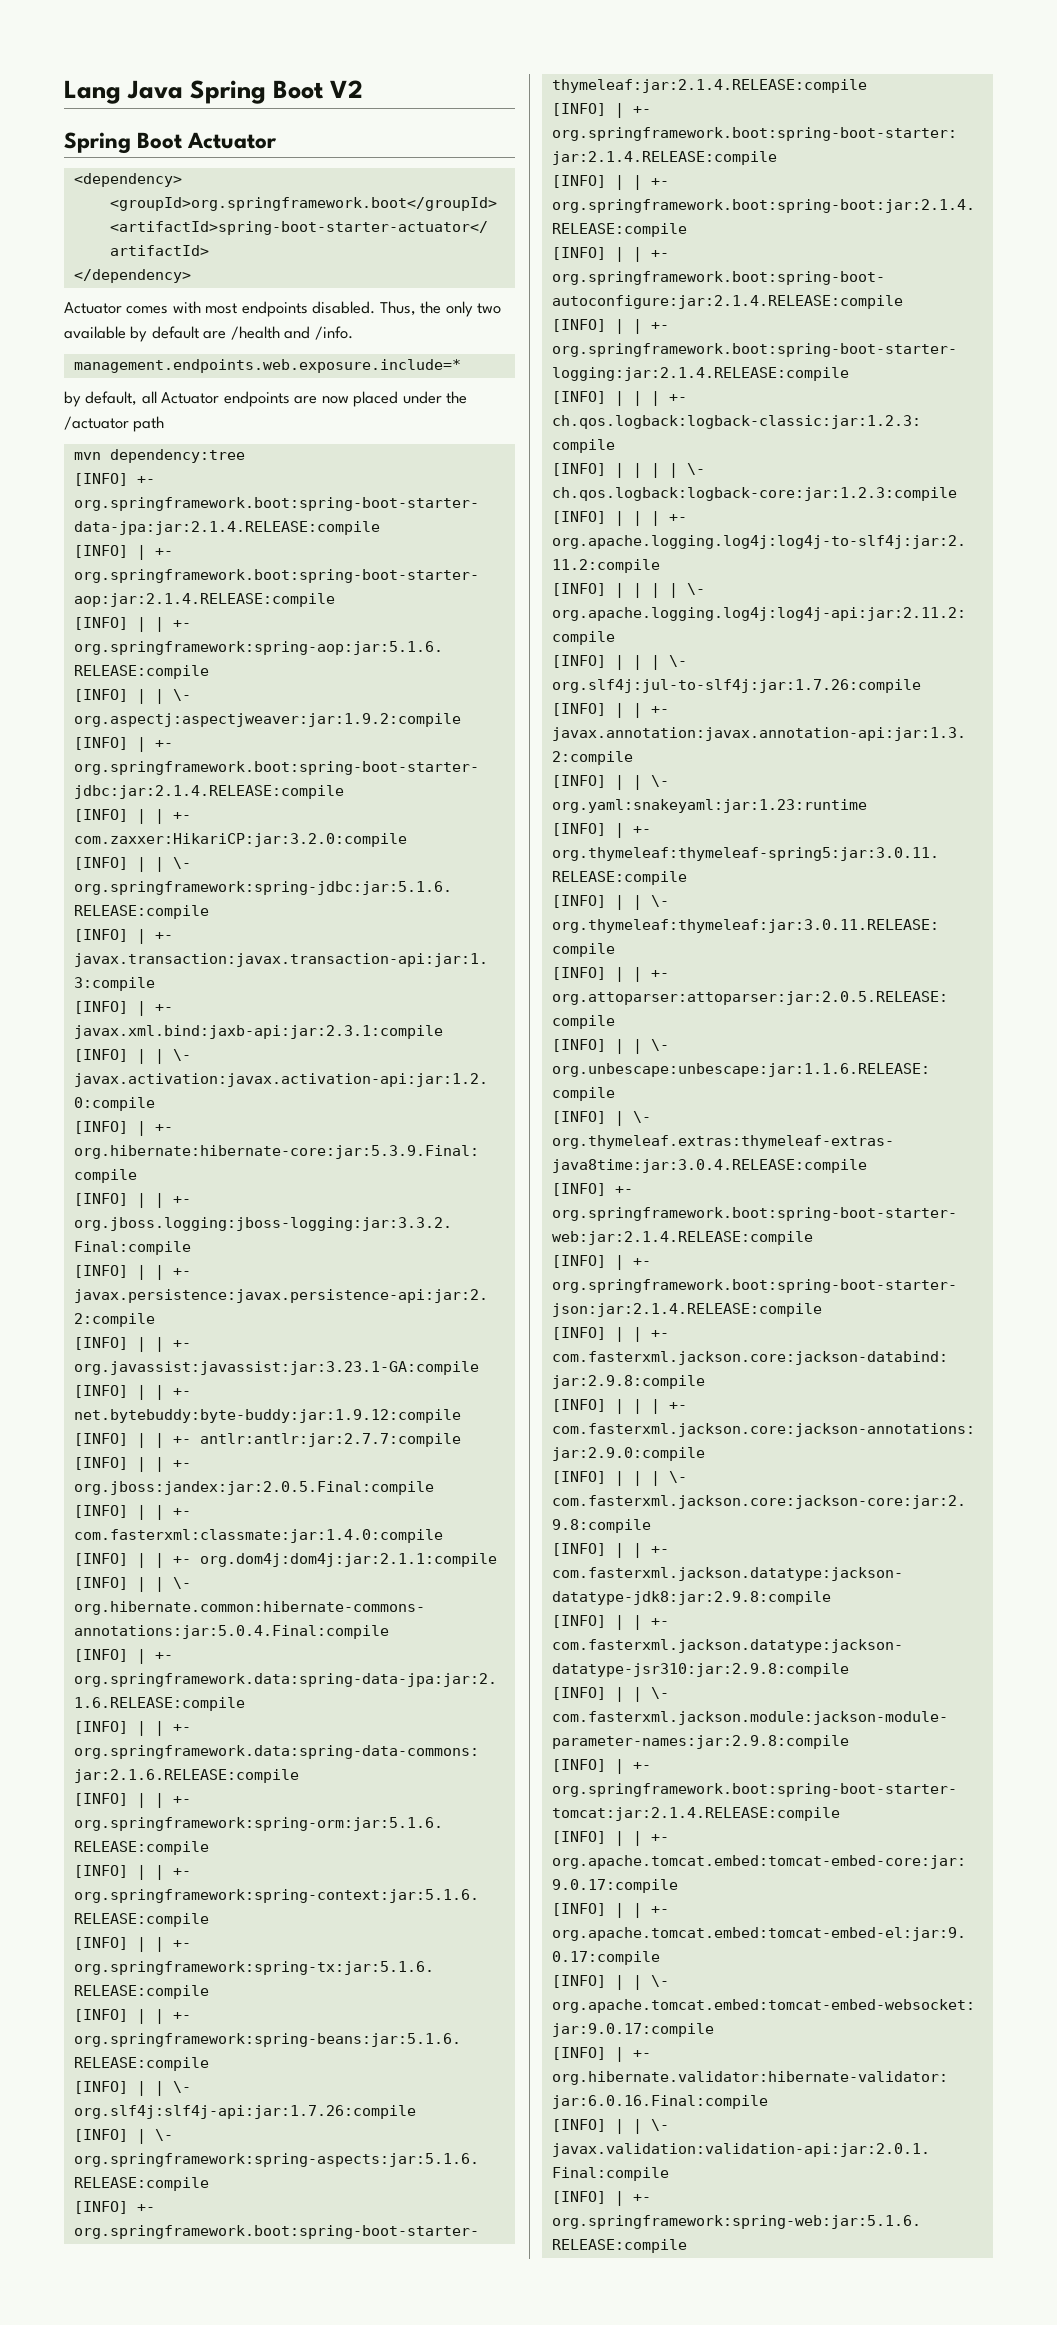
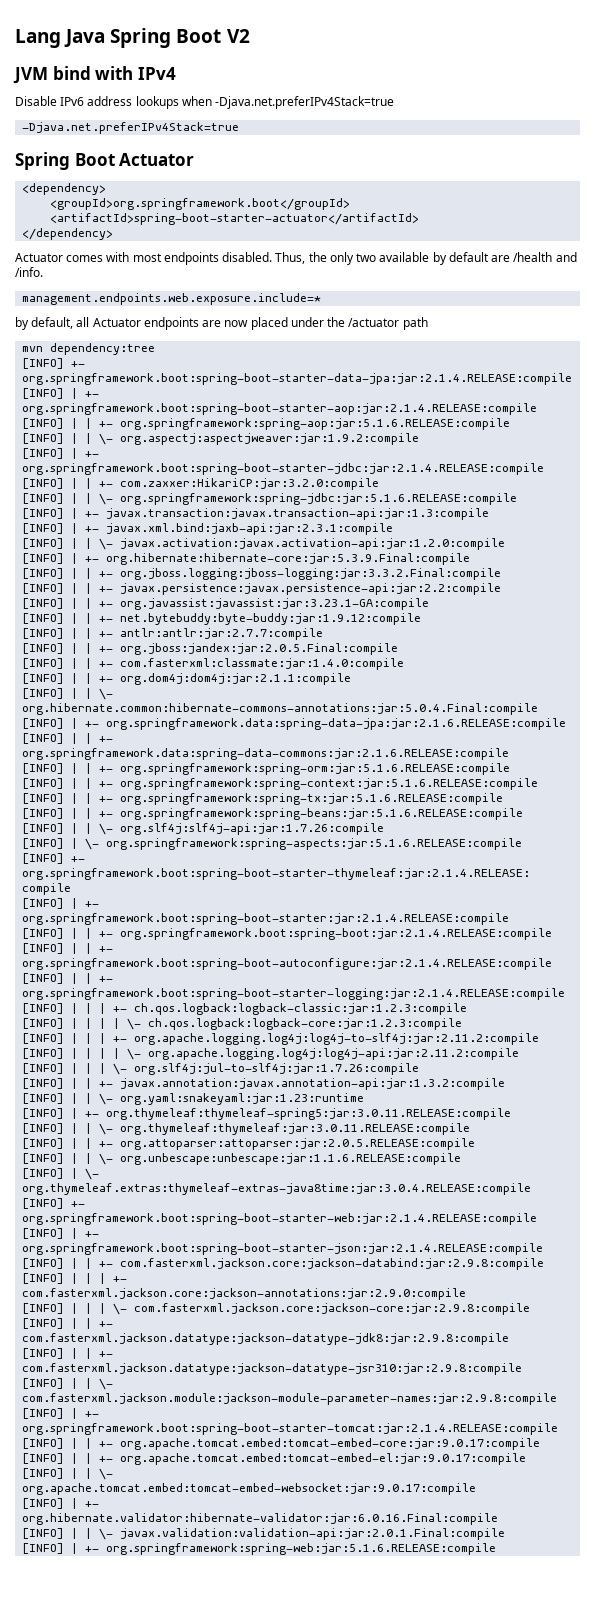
(364, 89) none -> [13,66,176,84] [15,96,395,109] [22,122,240,134] // JVM bind with IPv4 // Disable IPv6 address lookups when -Djava.net.preferIPv4Stack=true // -Djava.net.preferIPv4Stack=true

